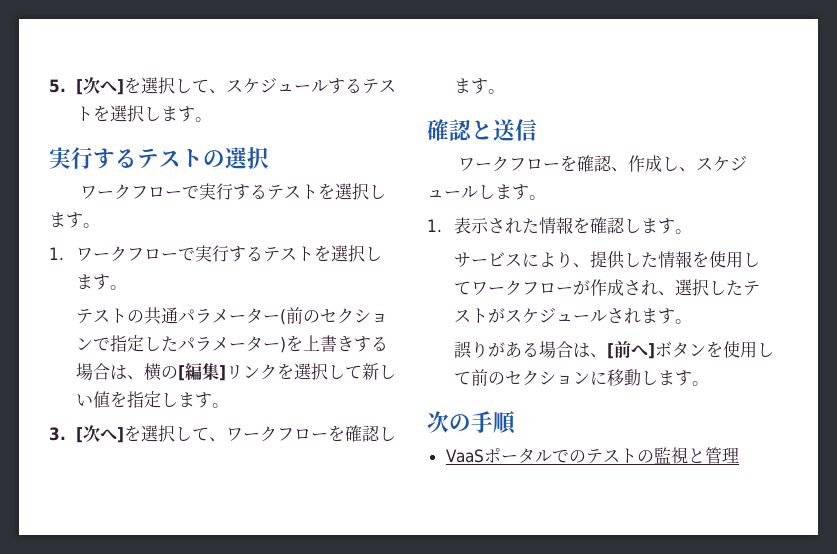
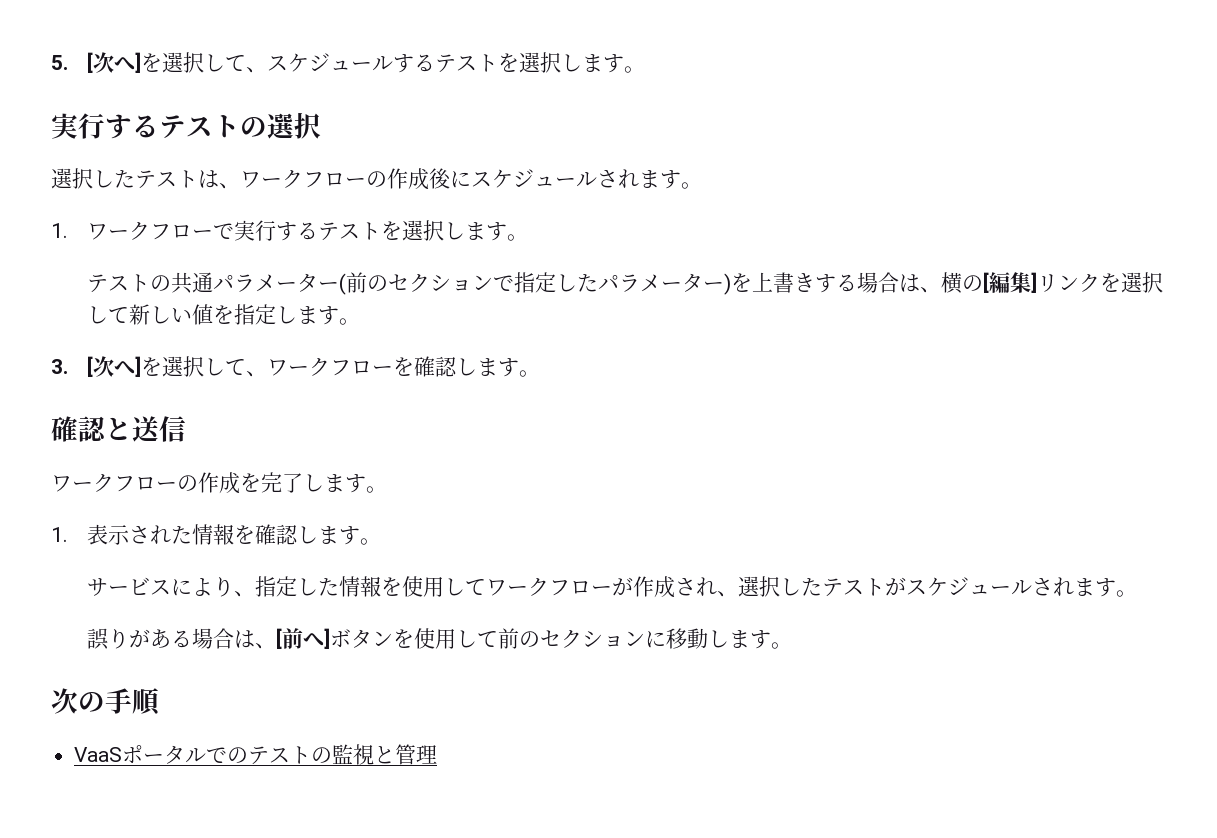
[79,183,386,200] ワークフローで実行するテストを選択し -> [51,168,639,190] 選択したテストは、ワークフローの作成後にスケジュールされ
[559,155,747,172] [427,186,478,198] を確認、作成し、スケジュール -> [177,472,303,494] の作成を完了
[590,251,626,269] 提供 -> [255,576,298,597] 指定

